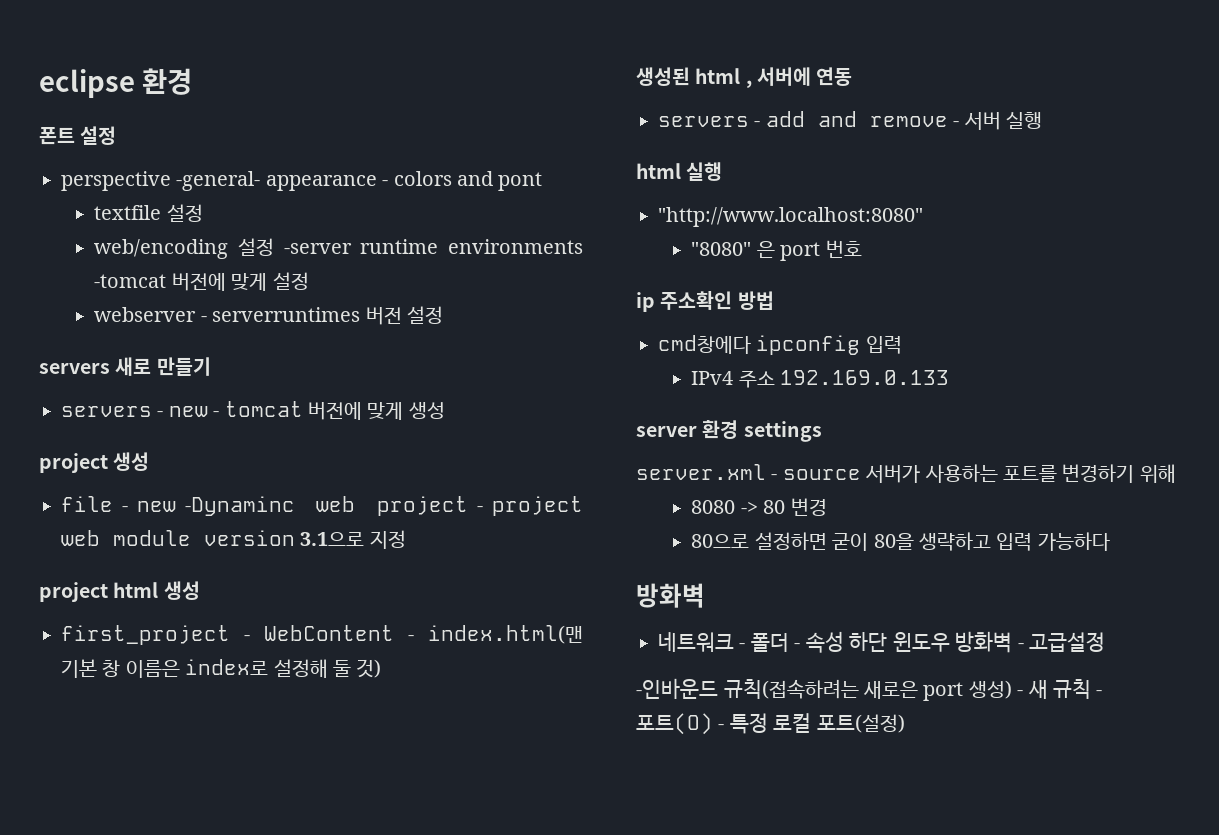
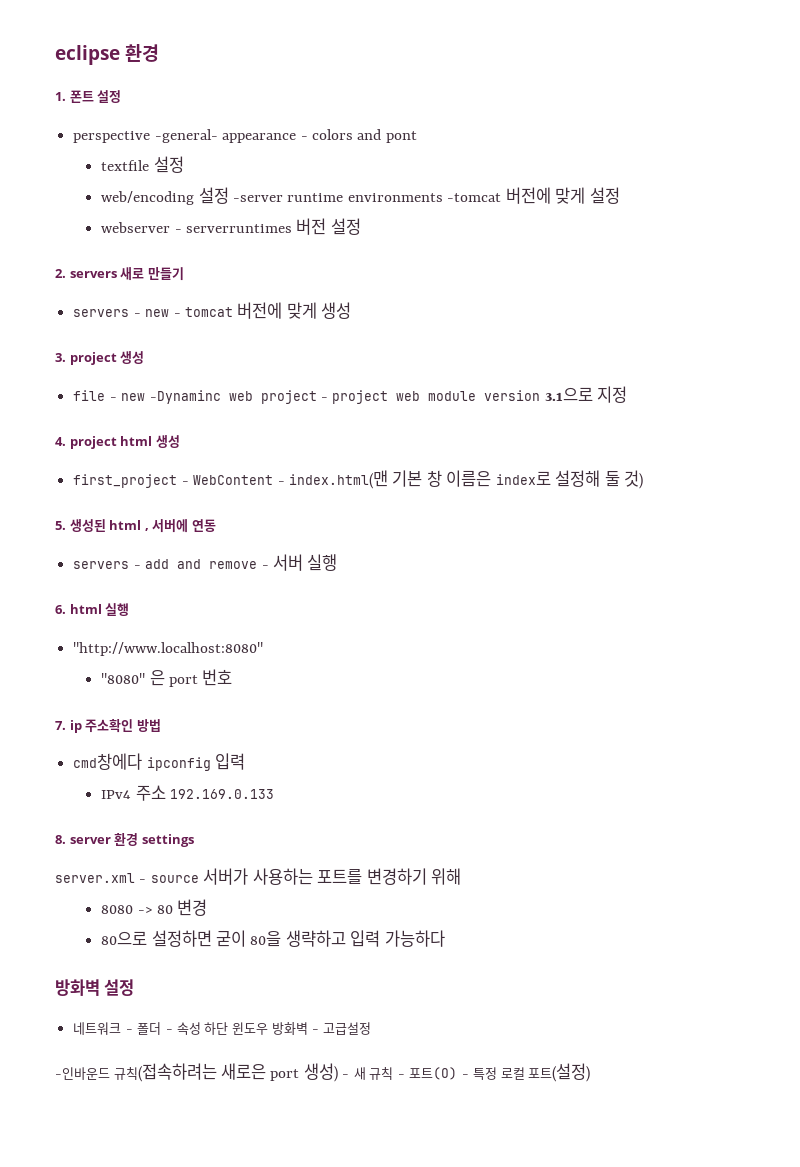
(193, 81) none -> [55,92,66,101] 1.
(444, 315) none -> [55,269,66,278] 2.
(445, 410) none -> [55,353,66,362] 3.
(406, 539) none -> [55,437,66,446] 4.
(382, 668) none -> [55,521,66,530] 5.
(1042, 120) none -> [55,605,66,614] 6.
(862, 249) none -> [55,721,66,730] 7.
(950, 377) none -> [55,835,66,844] 8.
(705, 595) none -> [104,979,135,996] 설정

